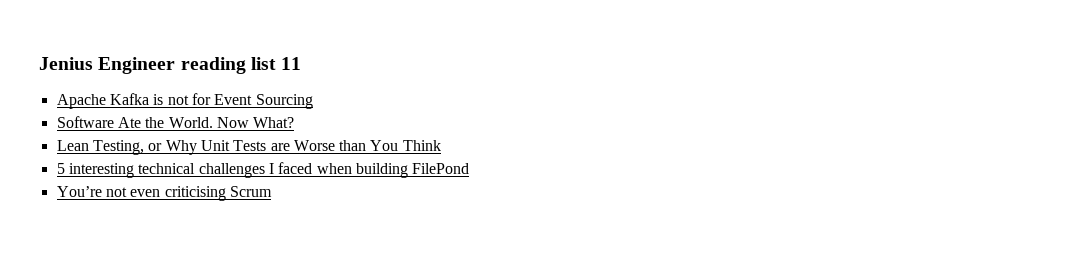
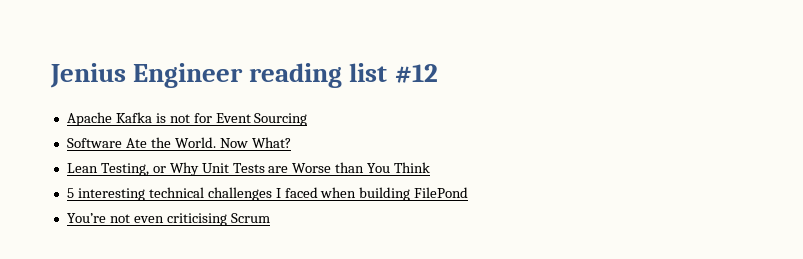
[281,57,302,70] 11 -> [394,64,438,83] #12

